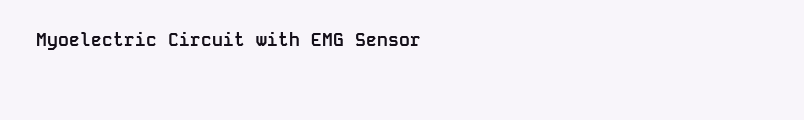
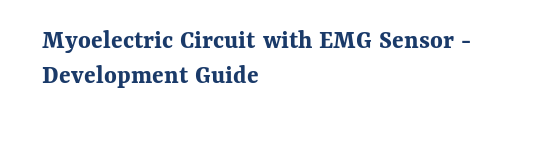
(421, 39) none -> [461,40,472,48] [42,65,260,88] - Development Guide

